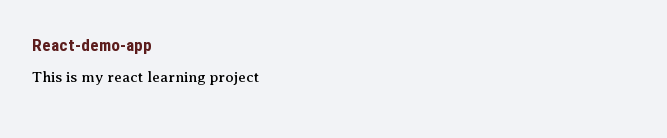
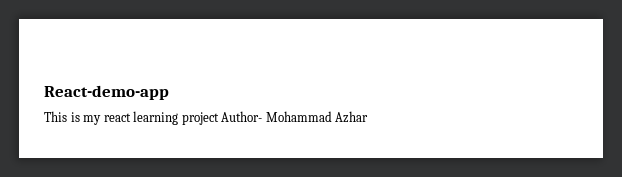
(260, 78) none -> [221,111,369,123] Author- Mohammad Azhar

